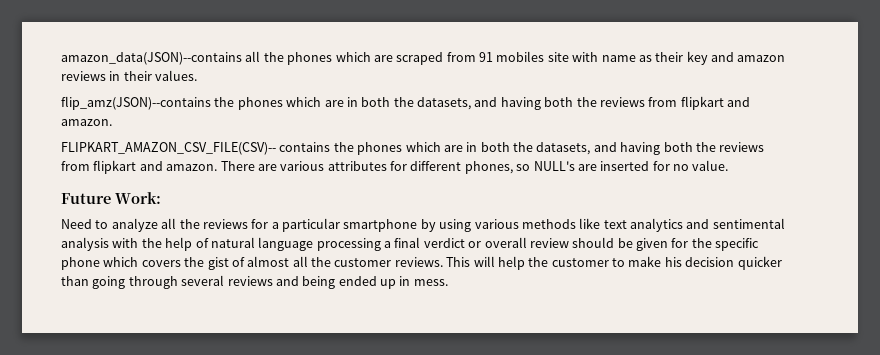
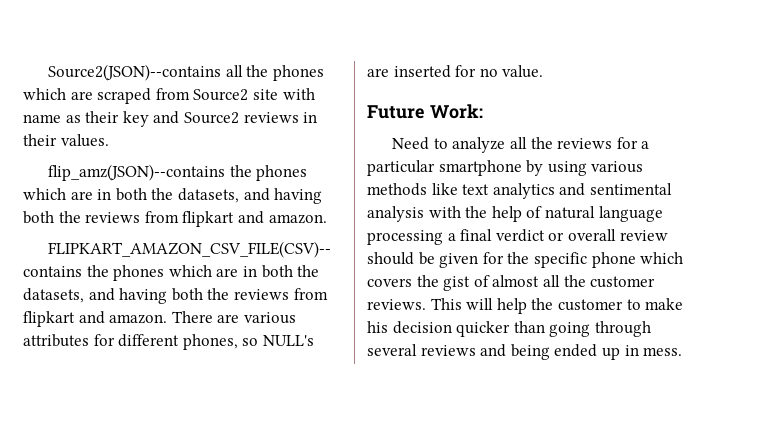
[61,52,242,65] amazon_data(JSON)--contains -> [48,64,222,81] Source2(JSON)--contains
[479,51,545,62] 91 mobiles -> [193,89,249,101] Source2
[737,55,786,62] amazon -> [183,112,239,124] Source2

